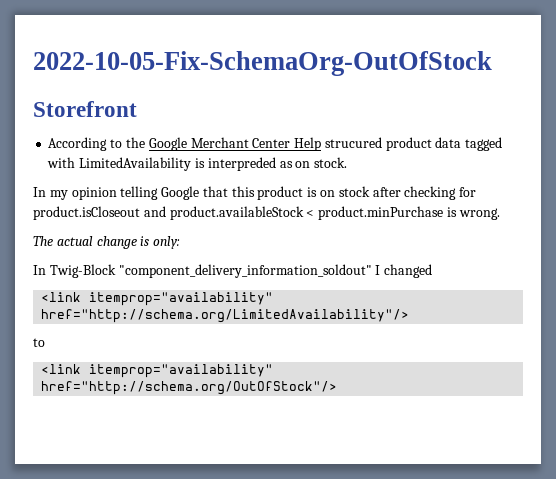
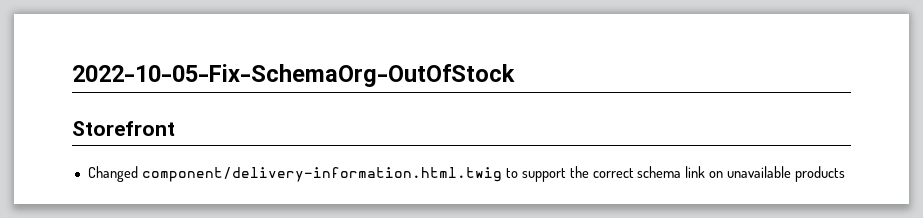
[48,137,503,151] [47,157,348,171] [33,186,477,200] [33,206,500,220] [33,236,181,249] [33,264,433,278] [41,292,274,306] [41,309,410,323] [33,338,45,347] [41,364,274,378] [41,381,338,395] According to the Google Merchant Center Help strucured product data tagged with LimitedAvailability is interpreded as on stock. // In my opinion telling Google that this product is on stock after checking for product.isCloseout and product.availableStock < product.minPurchase is wrong. // The actual change is only: // In Twig-Block "component_delivery_information_soldout" I changed // <link itemprop="availability" href="http://schema.org/LimitedAvailability"/> // to // <link itemprop="availability" href="http://schema.org/OutOfStock"/> -> [87,166,846,182] Changed component/delivery-information.html.twig to support the correct schema link on unavailable products

